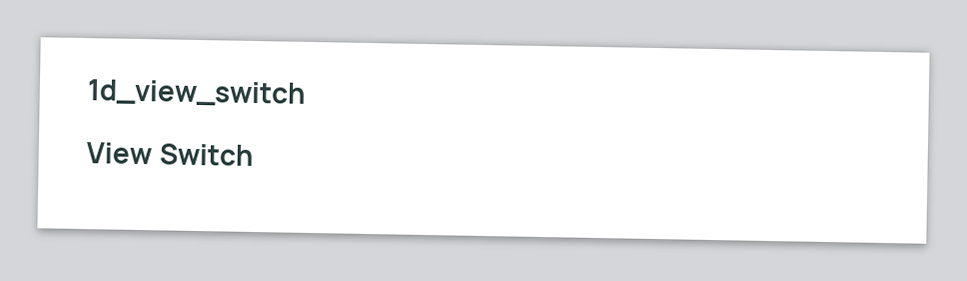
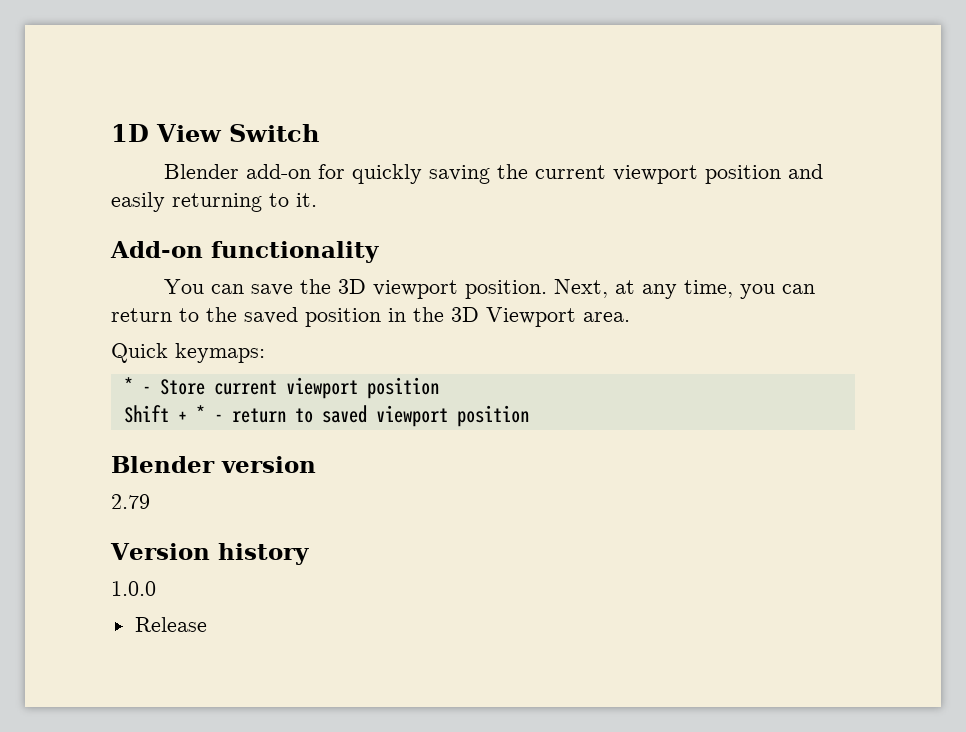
[87,79,306,107] 1d_view_switch // -> [111,124,149,142] 1D
(254, 154) none -> [164,164,824,184] [111,192,317,212] [110,241,379,263] [164,279,816,299] [111,307,630,327] [111,343,265,363] [123,377,439,399] [123,405,529,427] [111,456,316,473] [111,494,150,509] [110,543,309,565] [111,581,156,596] [134,617,207,632] // Blender add-on for quickly saving the current viewport position and easily returning to it. // Add-on functionality // You can save the 3D viewport position. Next, at any time, you can return to the saved position in the 3D Viewport area. // Quick keymaps: // * - Store current viewport position // Shift + * - return to saved viewport position // Blender version // 2.79 // Version history // 1.0.0 // Release

